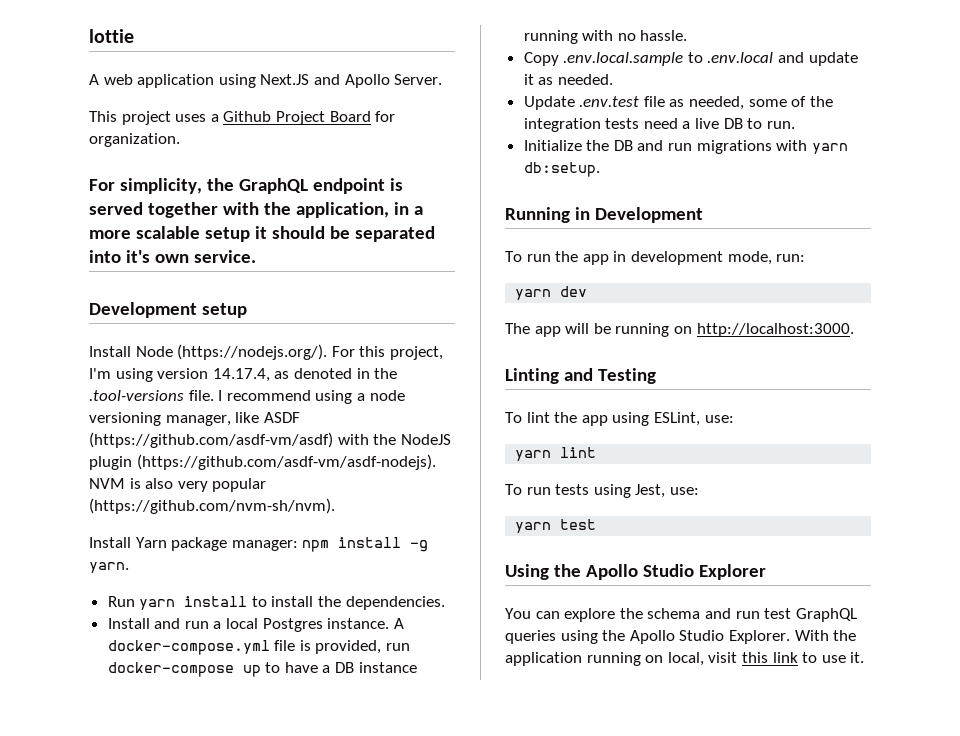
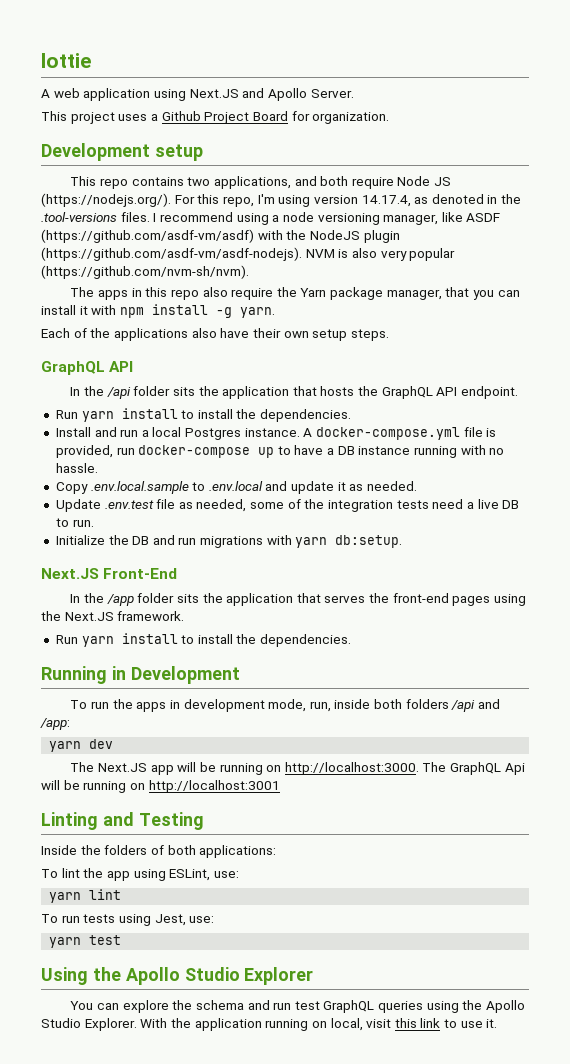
[89,178,403,194] [89,202,423,218] [89,226,435,242] [89,250,256,263] [89,302,247,318] [89,346,173,357] For simplicity, the GraphQL endpoint is served together with the application, in a more scalable setup it should be separated into it's own service. // Development setup // Install Node -> [41,143,203,161] [70,176,452,189] Development setup // This repo contains two applications, and both require Node JS
[389,346,443,360] project, -> [222,196,254,207] repo,
[188,390,214,401] file. -> [120,212,150,222] files.
[89,537,429,552] [89,562,129,573] Install Yarn package manager: npm install -g yarn. -> [70,287,520,300] [41,304,275,318] [41,328,389,341] [41,361,134,375] [70,386,519,399] The apps in this repo also require the Yarn package manager, that you can install it with npm install -g yarn. // Each of the applications also have their own setup steps. // GraphQL API // In the /api folder sits the application that hosts the GraphQL API endpoint.
(600, 169) none -> [41,568,178,579] [70,593,527,606] [41,611,185,621] [55,633,352,647] // Next.JS Front-End // In the /app folder sits the application that serves the front-end pages using the Next.JS framework. // Run yarn install to install the dependencies.
[582,254,609,265] app -> [136,702,167,712] apps
[776,254,806,262] run: -> [309,699,501,712] [40,718,70,730] run, inside both folders /api and /app:
(530, 328) none -> [97,763,147,772] Next.JS
[505,368,656,384] // Linting and Testing -> [422,762,525,775] [41,780,280,793] [41,812,204,830] [41,845,277,858] The GraphQL Api will be running on http://localhost:3001 // Linting and Testing // Inside the folders of both applications:

